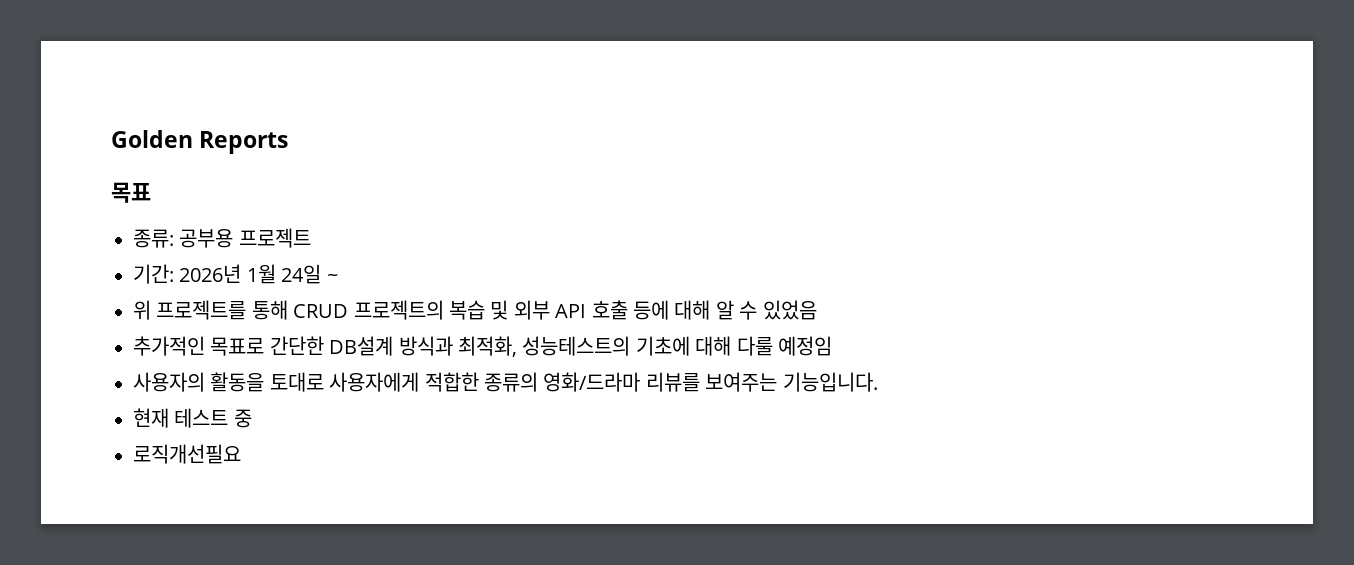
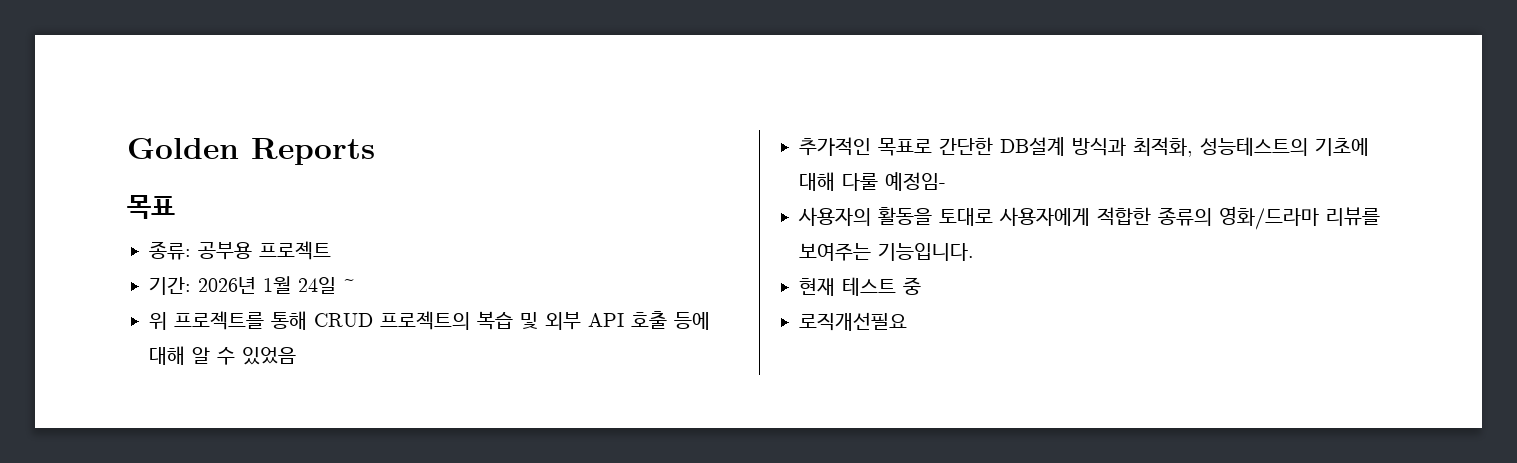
[777,336,832,356] 예정임 -> [885,172,946,191] 예정임-

